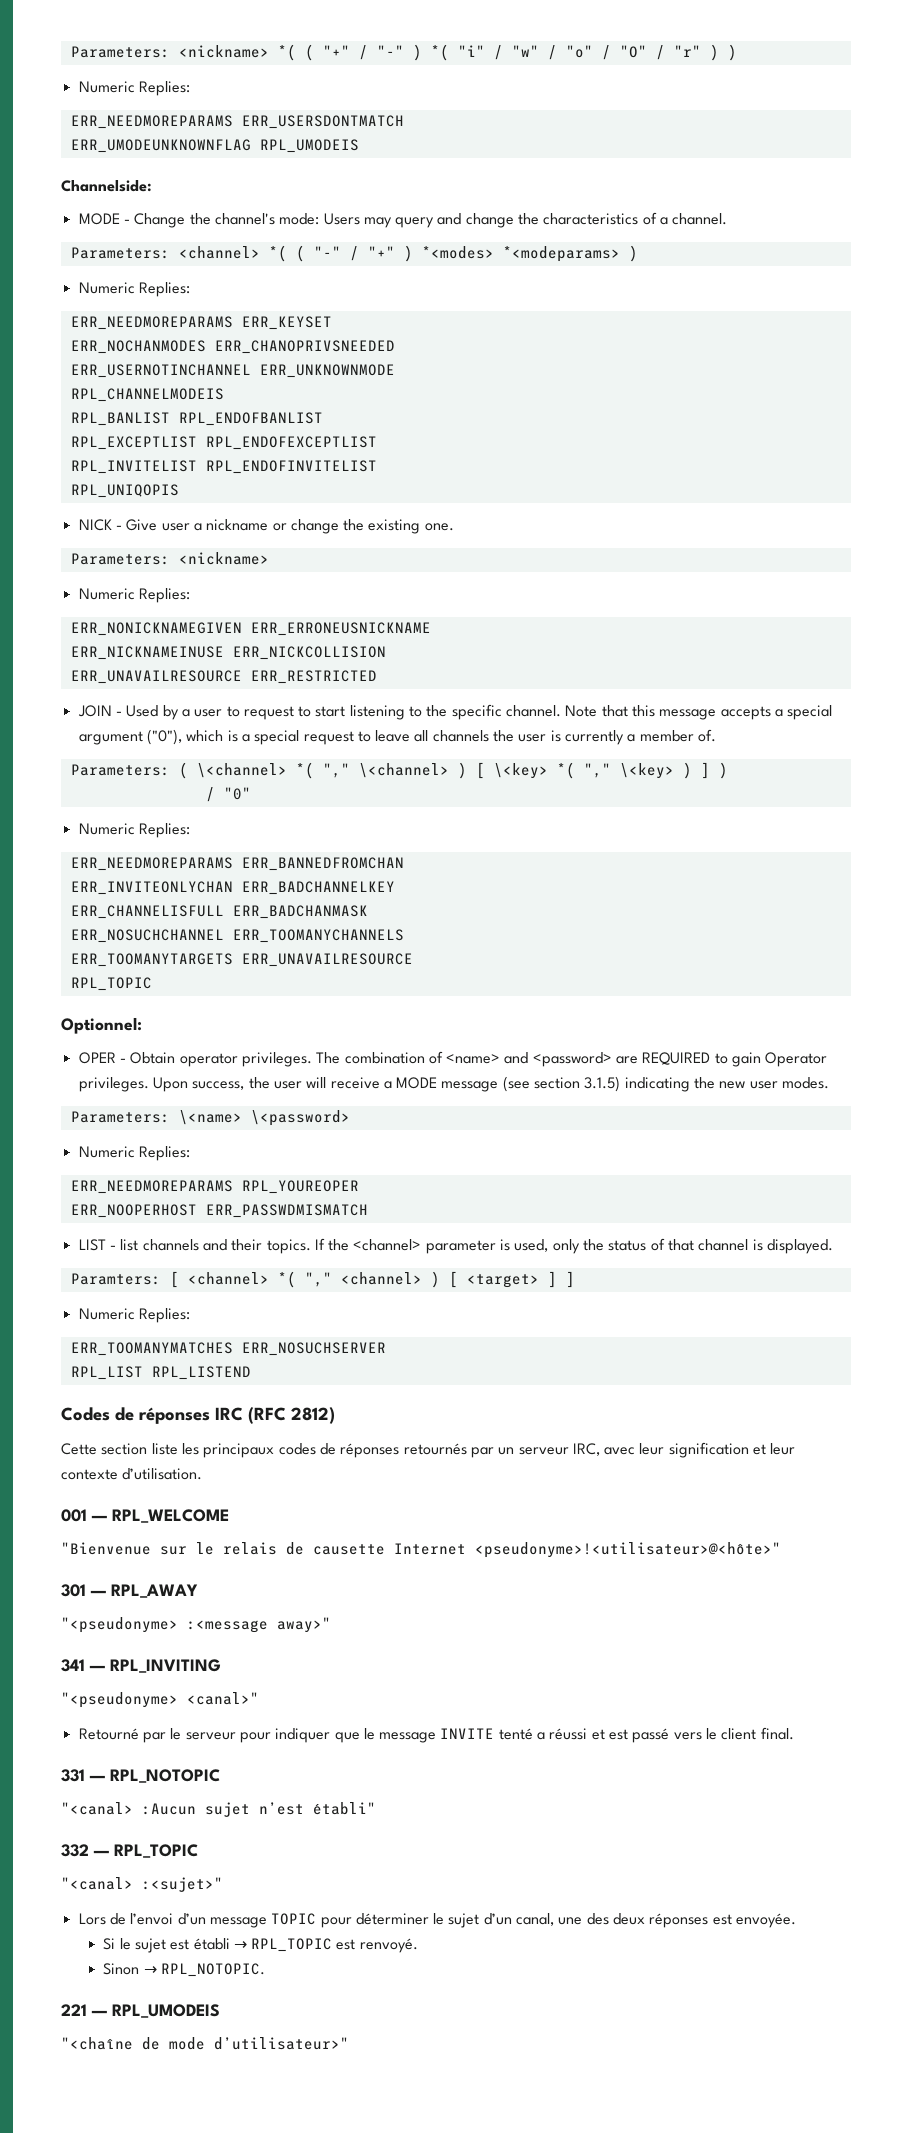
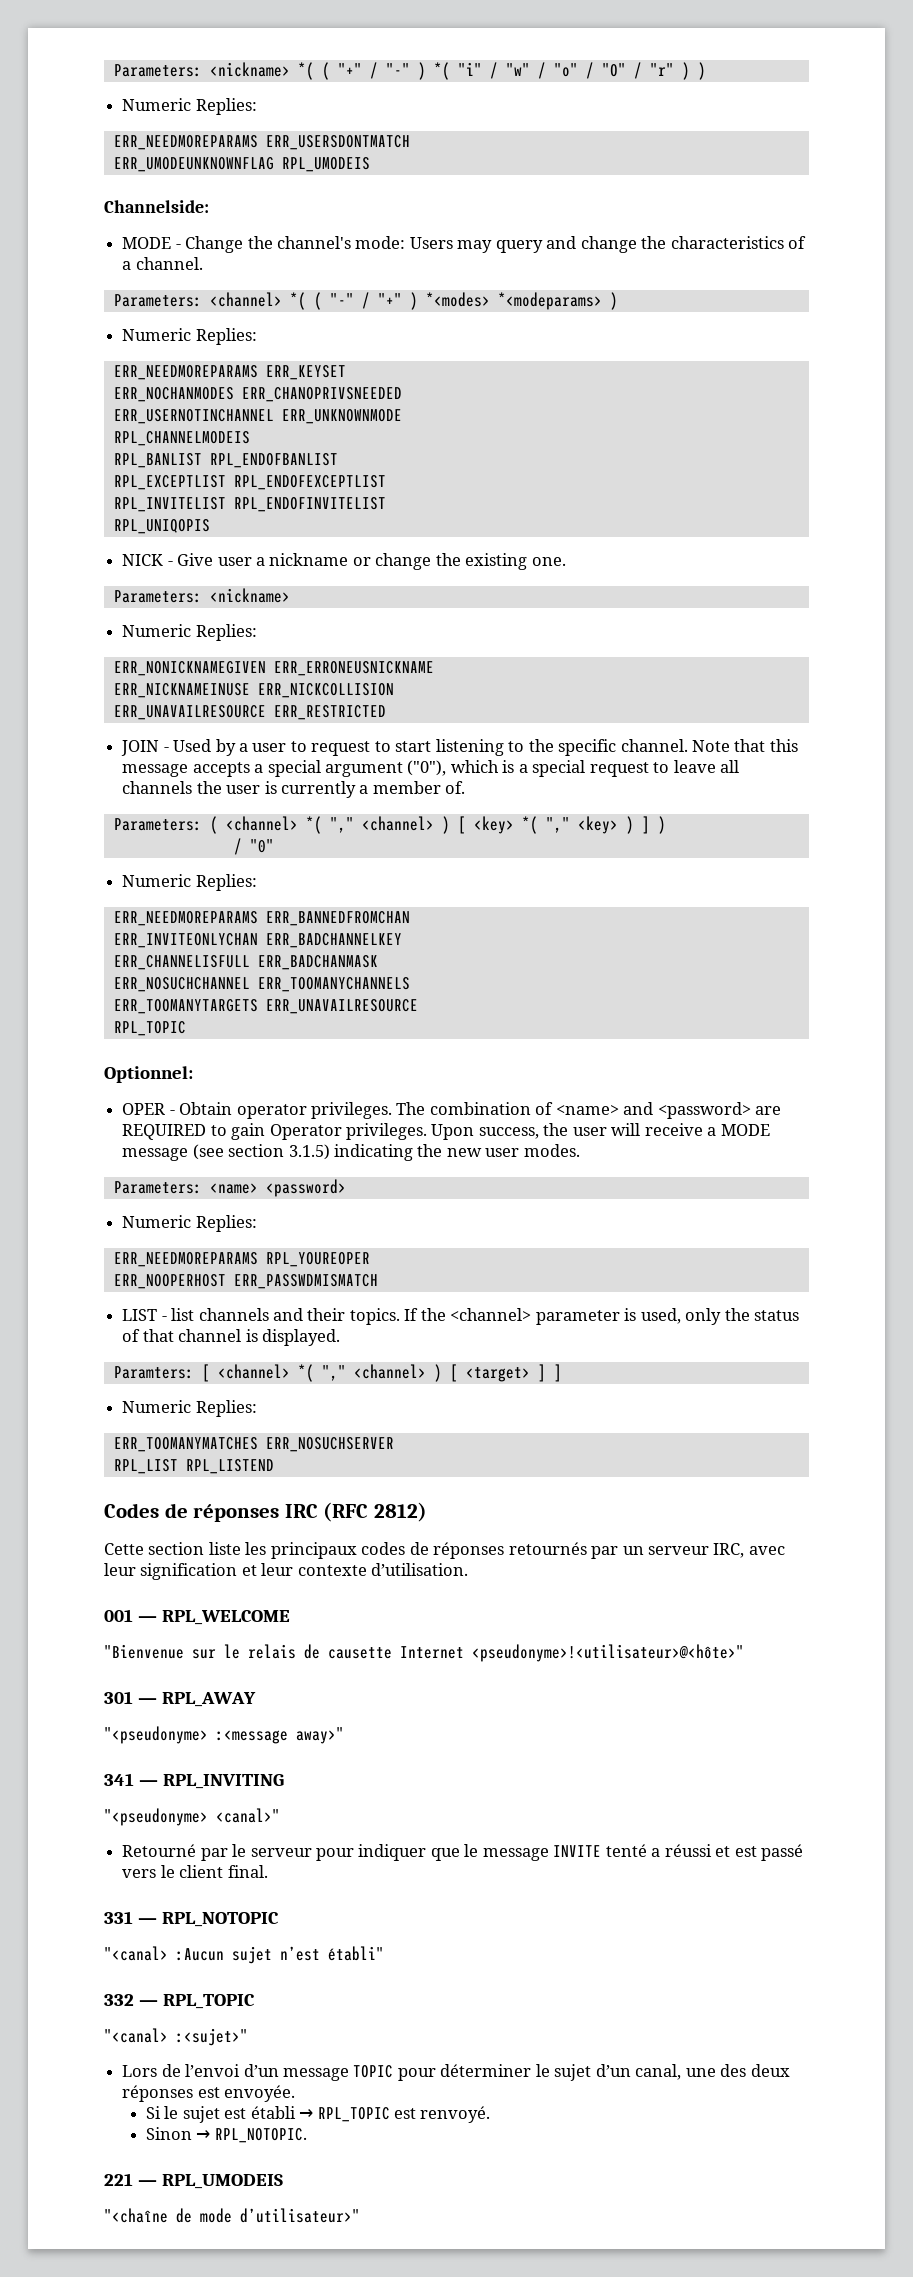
[196,762,674,779] \<channel> *( "," \<channel> ) [ \<key> *( "," \<key> -> [225,816,618,834] <channel> *( "," <channel> ) [ <key> *( "," <key>
[178,1110,350,1126] \<name> \<password> -> [209,1179,346,1197] <name> <password>

